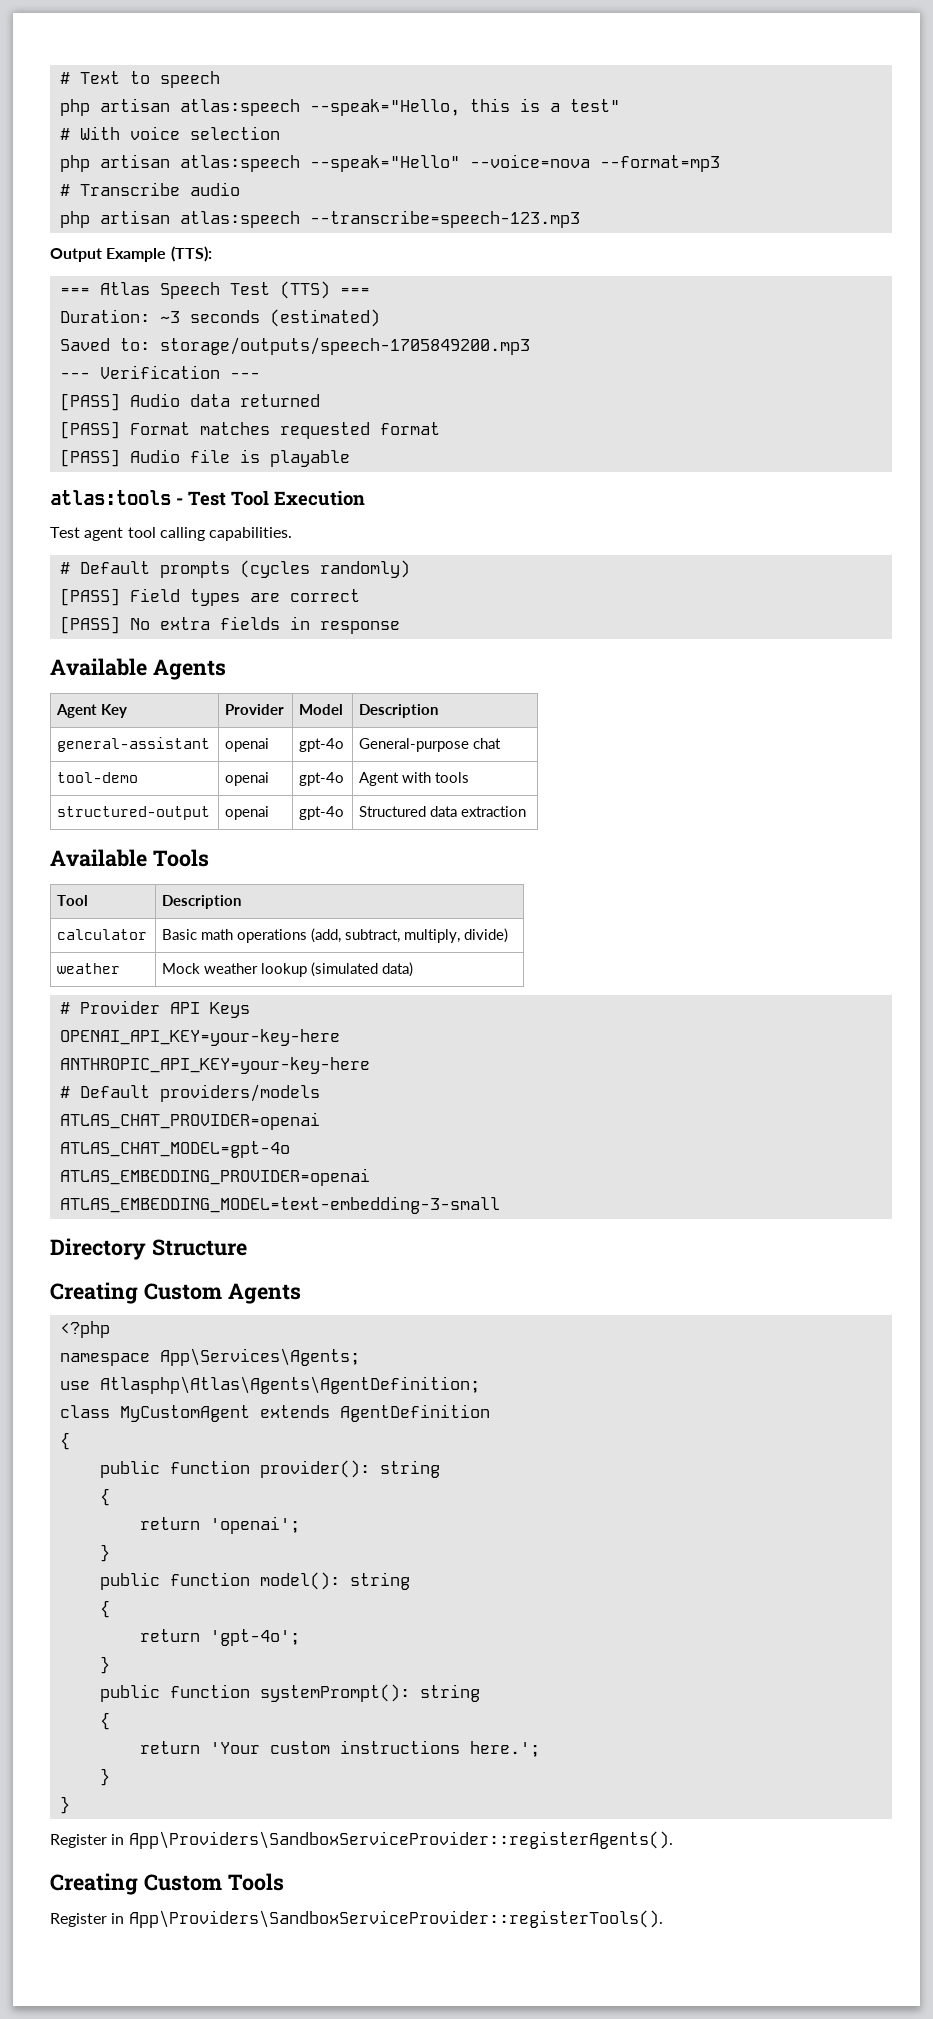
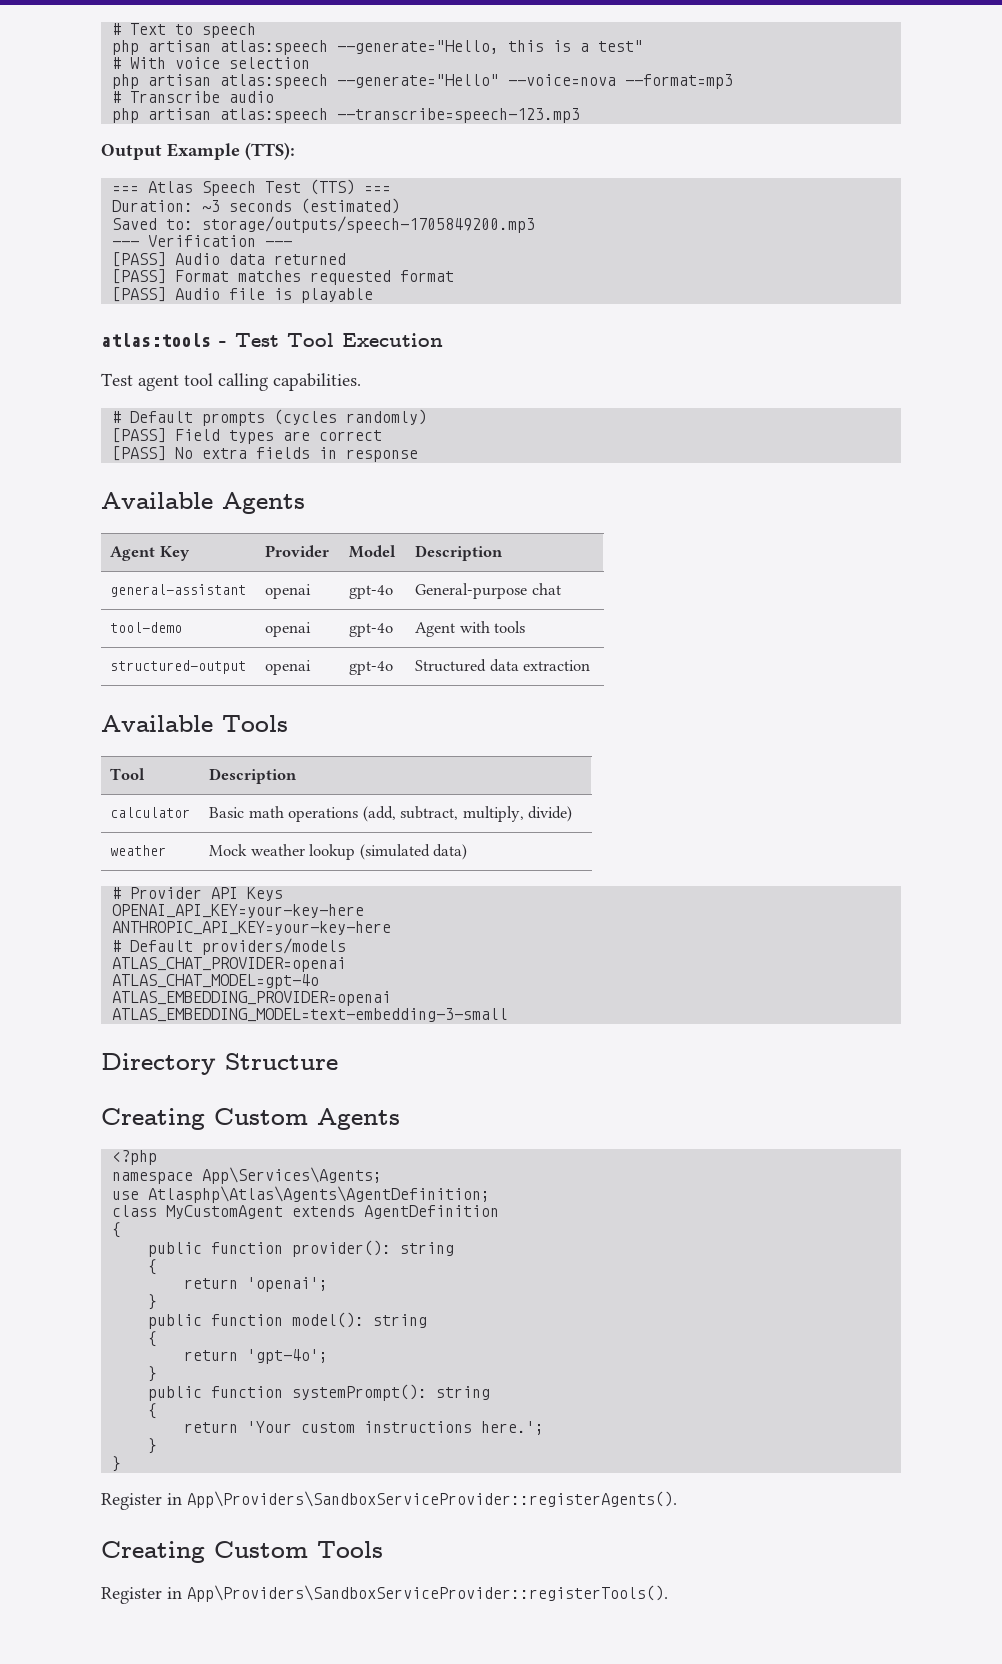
[309,99,460,116] --speak="Hello, -> [337,40,500,54] --generate="Hello,
[309,155,460,172] --speak="Hello" -> [337,74,500,88] --generate="Hello"

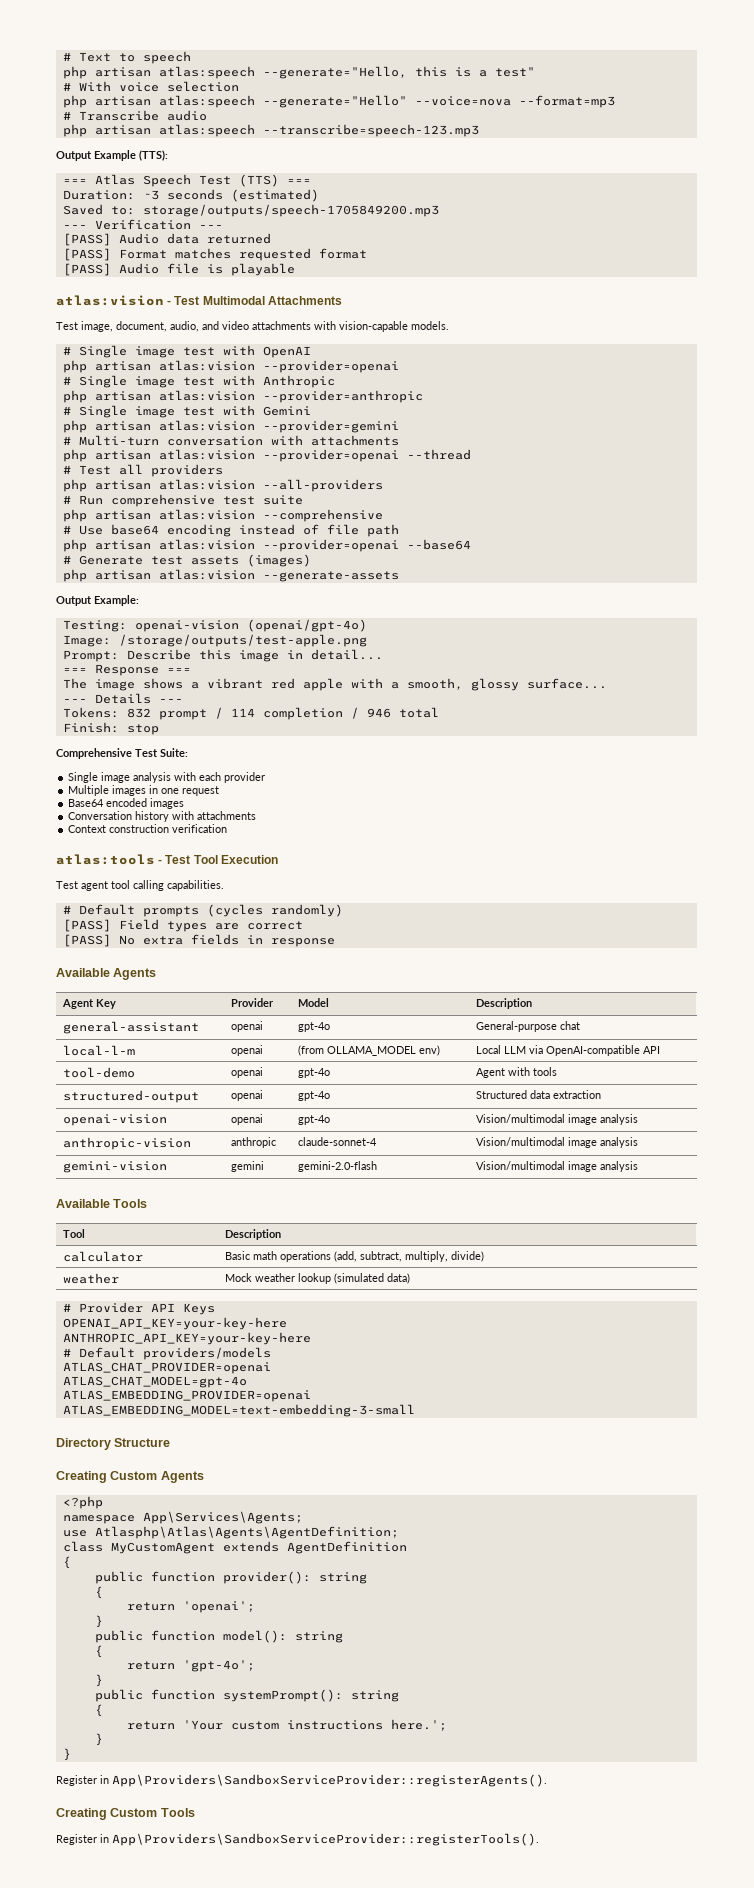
(374, 295) none -> [56,295,342,306] [56,321,449,332] [62,345,311,358] [62,360,399,373] [62,375,335,388] [62,390,423,403] [62,405,311,418] [62,420,399,433] [62,435,399,446] [62,449,471,462] [62,464,223,477] [62,479,383,492] [62,494,303,507] [62,509,383,522] [62,524,399,537] [62,539,471,552] [62,554,311,567] [62,569,399,582] [56,595,139,606] [62,619,367,632] [62,634,367,647] [62,649,383,662] [62,664,191,676] [62,678,607,691] [62,693,183,704] [62,707,439,720] [62,722,159,735] [56,748,188,759] [68,772,266,783] [68,785,220,796] [68,798,185,809] [68,811,257,822] [68,824,228,833] // atlas:vision - Test Multimodal Attachments // Test image, document, audio, and video attachments with vision-capable models. // # Single image test with OpenAI // php artisan atlas:vision --provider=openai // # Single image test with Anthropic // php artisan atlas:vision --provider=anthropic // # Single image test with Gemini // php artisan atlas:vision --provider=gemini // # Multi-turn conversation with attachments // php artisan atlas:vision --provider=openai --thread // # Test all providers // php artisan atlas:vision --all-providers // # Run comprehensive test suite // php artisan atlas:vision --comprehensive // # Use base64 encoding instead of file path // php artisan atlas:vision --provider=openai --base64 // # Generate test assets (images) // php artisan atlas:vision --generate-assets // Output Example: // Testing: openai-vision (openai/gpt-4o) // Image: /storage/outputs/test-apple.png // Prompt: Describe this image in detail... // === Response === // The image shows a vibrant red apple with a smooth, glossy surface... // --- Details --- // Tokens: 832 prompt / 114 completion / 946 total // Finish: stop // Comprehensive Test Suite: // Single image analysis with each provider // Multiple images in one request // Base64 encoded images // Conversation history with attachments // Context construction verification
(561, 589) none -> [62,1045,135,1056] [230,1045,263,1056] [297,1045,440,1056] [475,1045,660,1056] // local-l-m | openai | (from OLLAMA_MODEL env) | Local LLM via OpenAI-compatible API
(591, 665) none -> [62,1114,167,1126] [230,1114,263,1125] [297,1115,330,1125] [475,1114,638,1125] [62,1137,191,1150] [230,1137,276,1148] [297,1137,377,1146] [475,1137,638,1148] [62,1161,167,1173] [230,1161,264,1172] [297,1161,377,1172] [475,1161,638,1172] // openai-vision | openai | gpt-4o | Vision/multimodal image analysis // anthropic-vision | anthropic | claude-sonnet-4 | Vision/multimodal image analysis // gemini-vision | gemini | gemini-2.0-flash | Vision/multimodal image analysis

